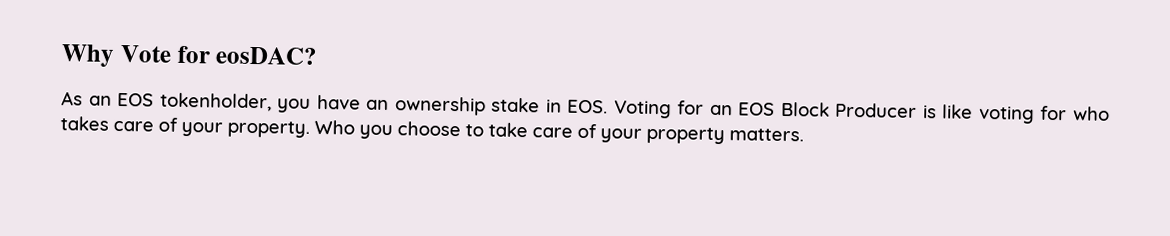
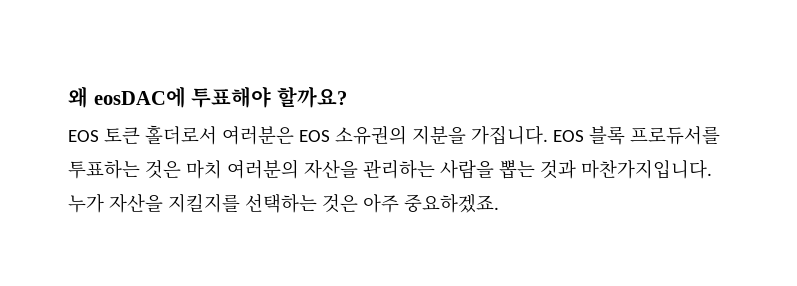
[61,44,319,67] [61,91,1110,124] [60,116,804,145] Why Vote for eosDAC? // As an EOS tokenholder, you have an ownership stake in EOS. Voting for an EOS Block Producer is like voting for who takes care of your property. Who you choose to take care of your property matters. -> [68,86,347,108] [68,125,720,145] [68,159,712,179] [68,193,499,213] 왜 eosDAC에 투표해야 할까요? // EOS 토큰 홀더로서 여러분은 EOS 소유권의 지분을 가집니다. EOS 블록 프로듀서를 투표하는 것은 마치 여러분의 자산을 관리하는 사람을 뽑는 것과 마찬가지입니다. 누가 자산을 지킬지를 선택하는 것은 아주 중요하겠죠.

